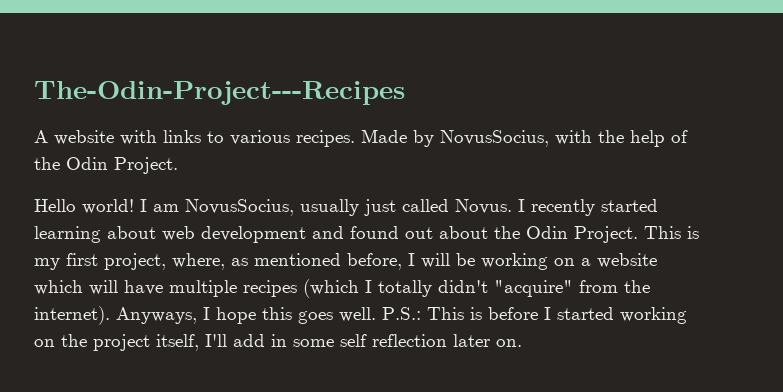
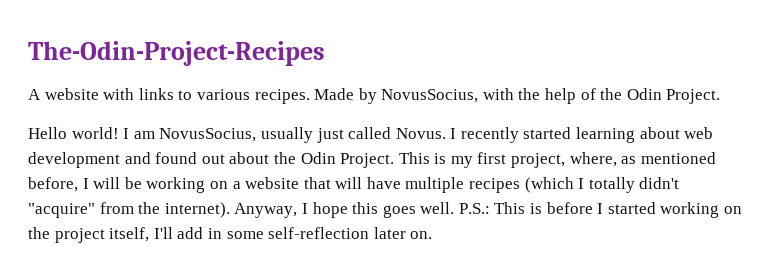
[34,81,405,105] The-Odin-Project---Recipes -> [28,41,325,66] The-Odin-Project-Recipes
[34,280,83,295] which -> [303,177,331,189] that
[116,307,197,324] Anyways, -> [234,203,298,218] Anyway,
[340,334,447,347] self reflection -> [268,227,370,239] self-reflection

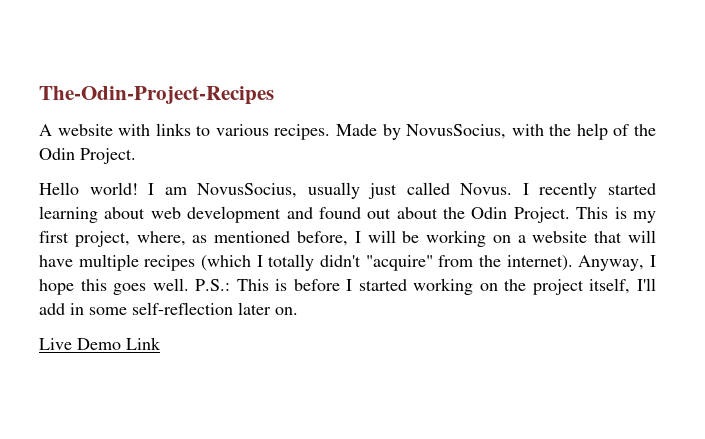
(433, 235) none -> [39,337,161,350] // Live Demo Link

